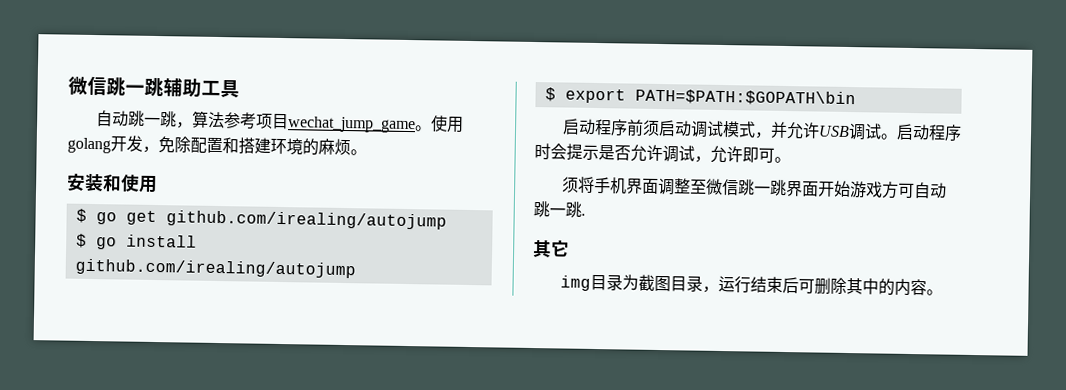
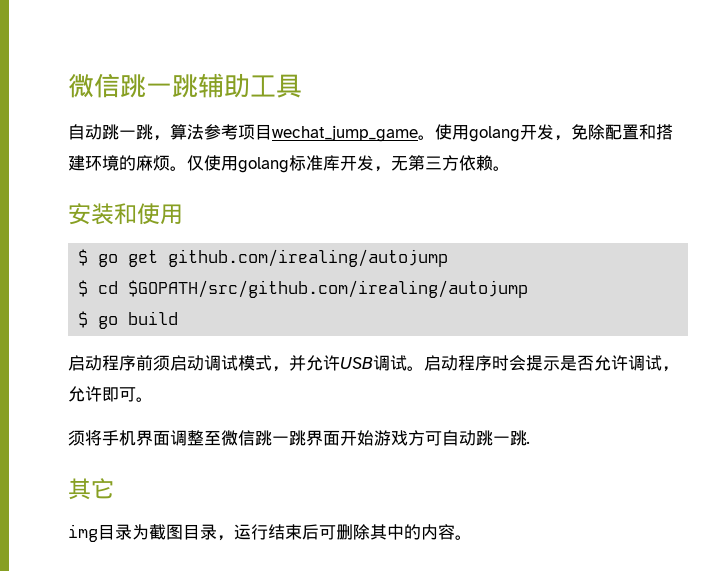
(367, 152) none -> [187,155,510,173] 仅使用golang标准库开发，无第三方依赖。
[95,234,197,250] [74,258,356,279] [544,87,856,107] go install github.com/irealing/autojump // $ export PATH=$PATH:$GOPATH\bin -> [98,280,529,298] [78,311,179,329] cd $GOPATH/src/github.com/irealing/autojump // $ go build

